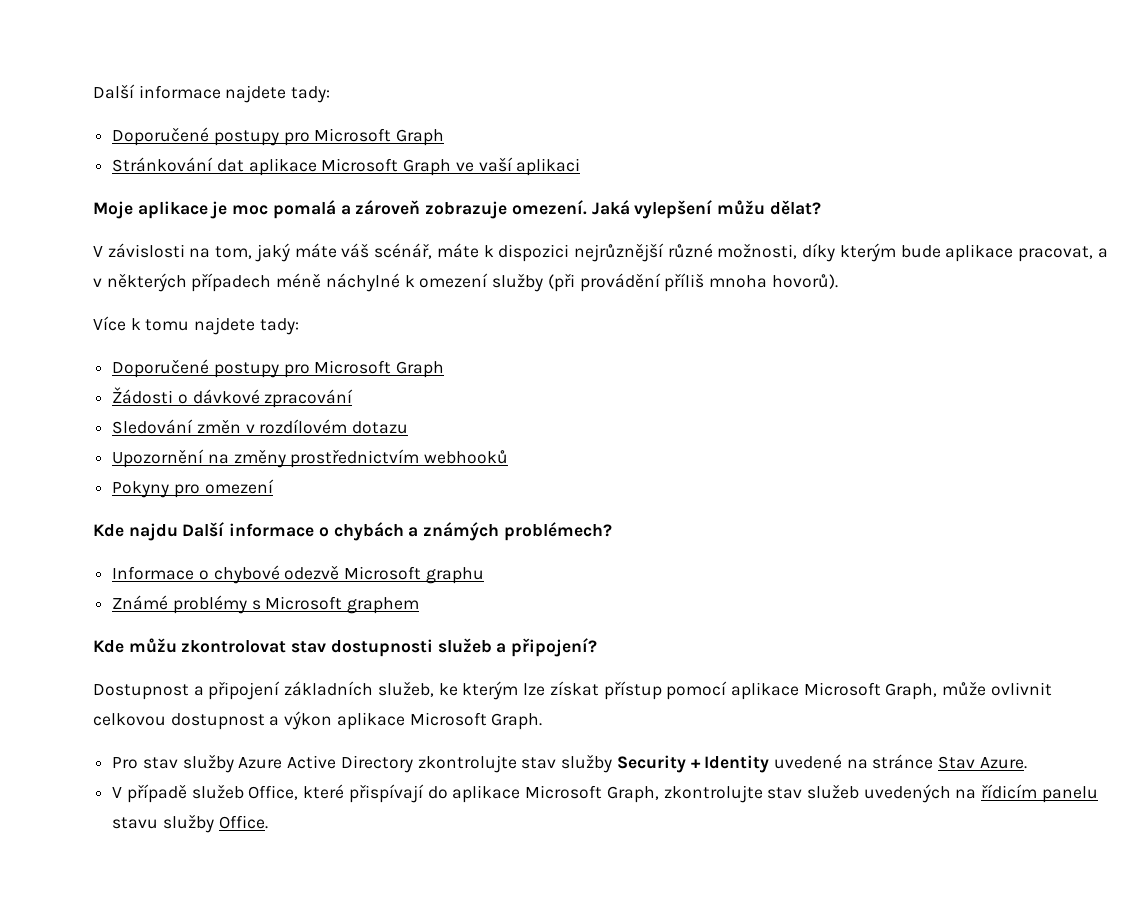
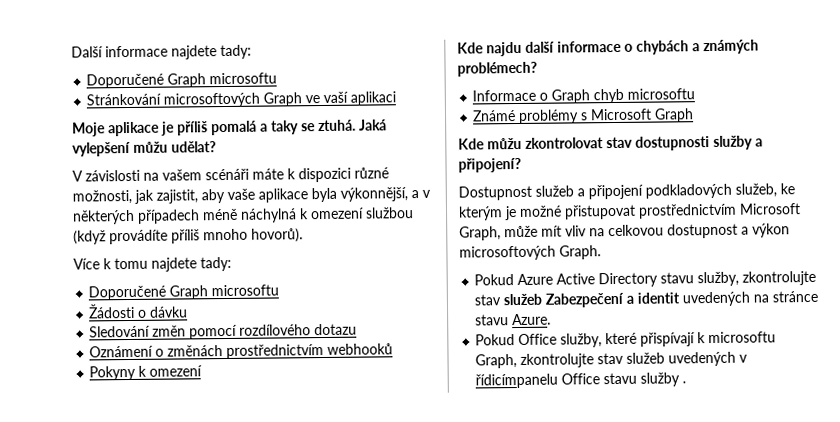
[213,128,445,146] postupy pro Microsoft Graph -> [167,72,278,88] Graph microsoftu
[216,158,399,176] dat aplikace Microsoft -> [163,92,261,108] microsoftových
[232,205,269,215] moc -> [177,121,208,136] příliš
[355,200,587,219] zároveň zobrazuje omezení. -> [271,119,356,135] taky se ztuhá.
[769,200,821,215] dělat? -> [171,141,216,153] udělat?
[215,243,433,262] tom, jaký máte váš scénář, -> [162,168,249,181] vašem scénáři
[573,243,664,262] nejrůznější -> (351, 175) none
[802,243,1094,262] díky kterým bude aplikace pracovat, -> [134,187,408,204] jak zajistit, aby vaše aplikace byla výkonnější,
[325,273,767,292] náchylné k omezení služby (při provádění příliš mnoha -> [240,207,414,223] [73,228,248,245] náchylná k omezení službou (když provádíte příliš mnoho
[213,360,445,378] postupy pro Microsoft Graph -> [169,284,280,300] Graph microsoftu
[192,389,354,408] dávkové zpracování -> [149,306,189,318] dávku
[245,419,348,434] v rozdílovém -> [189,324,312,340] pomocí rozdílového
[112,449,286,468] Upozornění na změny -> [89,345,224,358] Oznámení o změnách
[173,484,200,498] pro -> [138,365,148,377] k
[182,522,225,537] Další -> [525,41,555,53] další
[213,565,484,584] chybové odezvě Microsoft graphu -> [551,88,696,104] Graph chyb microsoftu
[347,597,420,614] graphem -> [654,108,695,123] Graph
[437,638,492,653] služeb -> [713,135,753,150] služby
(189, 692) none -> [535,185,574,197] služeb
[284,681,374,696] základních -> [645,183,732,199] podkladových
[523,681,1052,700] lze získat přístup pomocí aplikace Microsoft Graph, může ovlivnit -> [504,203,801,221] [459,225,605,241] je možné přistupovat prostřednictvím Microsoft Graph, může mít vliv na
[336,712,487,730] aplikace Microsoft -> [459,245,556,261] microsoftových
[112,754,842,773] Pro stav služby Azure Active Directory zkontrolujte stav služby Security + Identity uvedené -> [474,270,817,288] [474,291,751,308] Pokud Azure Active Directory stavu služby, zkontrolujte stav služeb Zabezpečení a identit uvedených
[938,756,976,769] Stav -> [475,314,510,326] stavu
[112,784,603,803] V případě služeb Office, které přispívají do aplikace Microsoft -> [475,331,777,348] Pokud Office služby, které přispívají k microsoftu
[955,784,1098,803] na řídicím panelu -> [739,354,749,363] [475,373,601,389] v řídicímpanelu Office
[218,815,268,829] Office. -> [682,381,687,384] .

